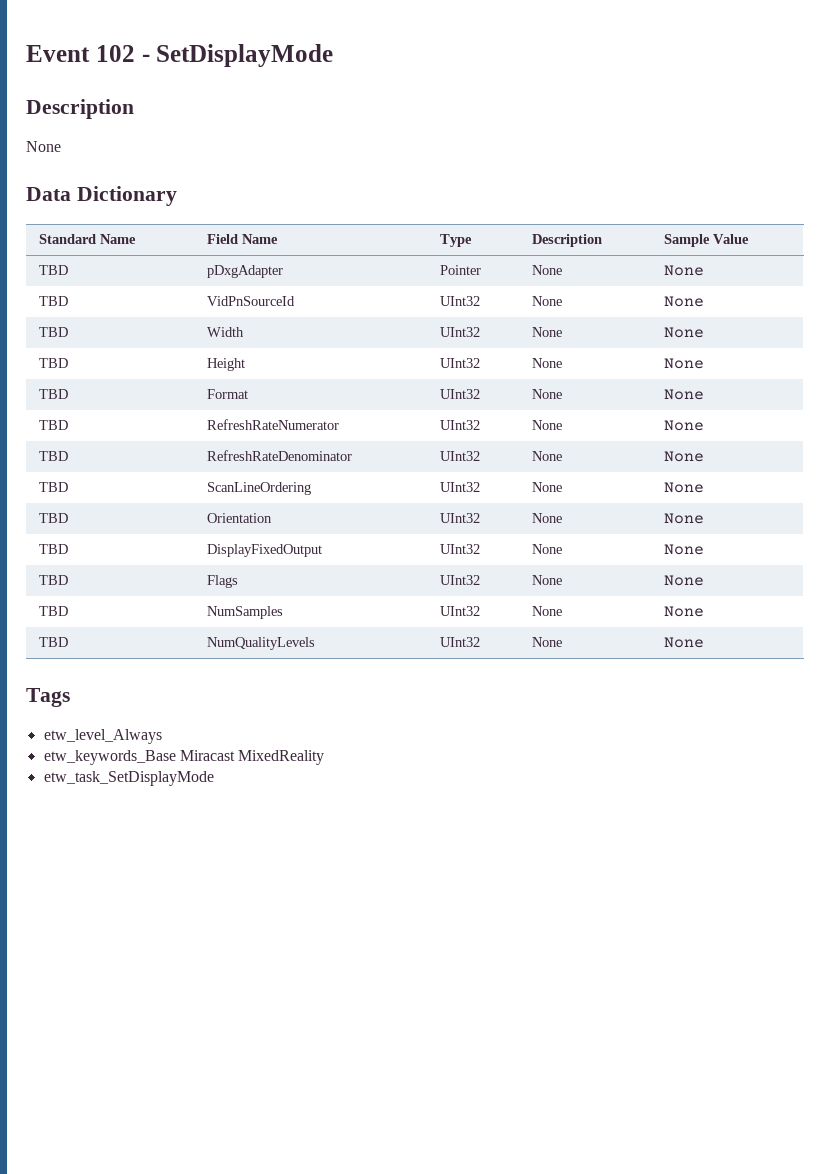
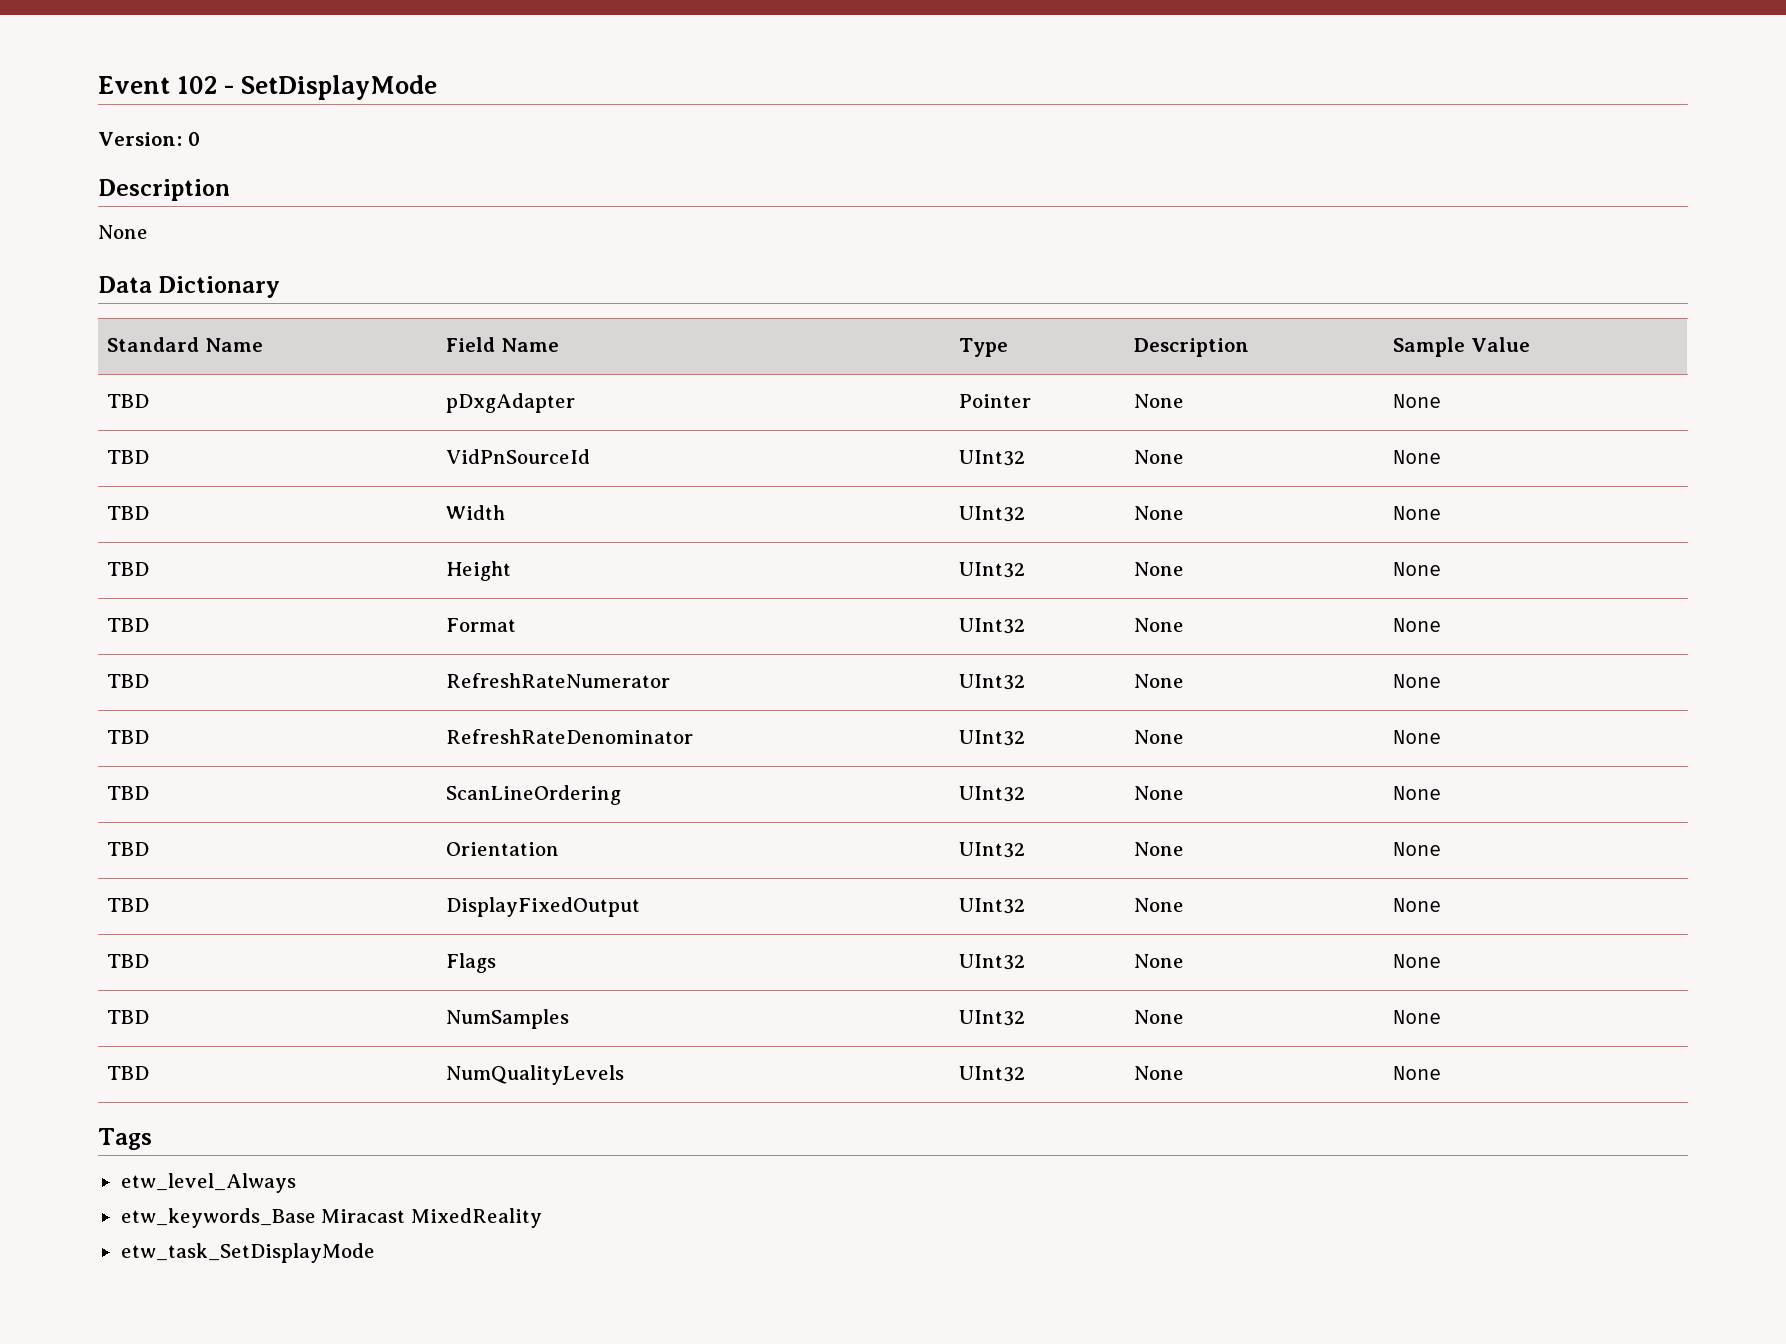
(334, 55) none -> [98,132,200,146] // Version: 0

